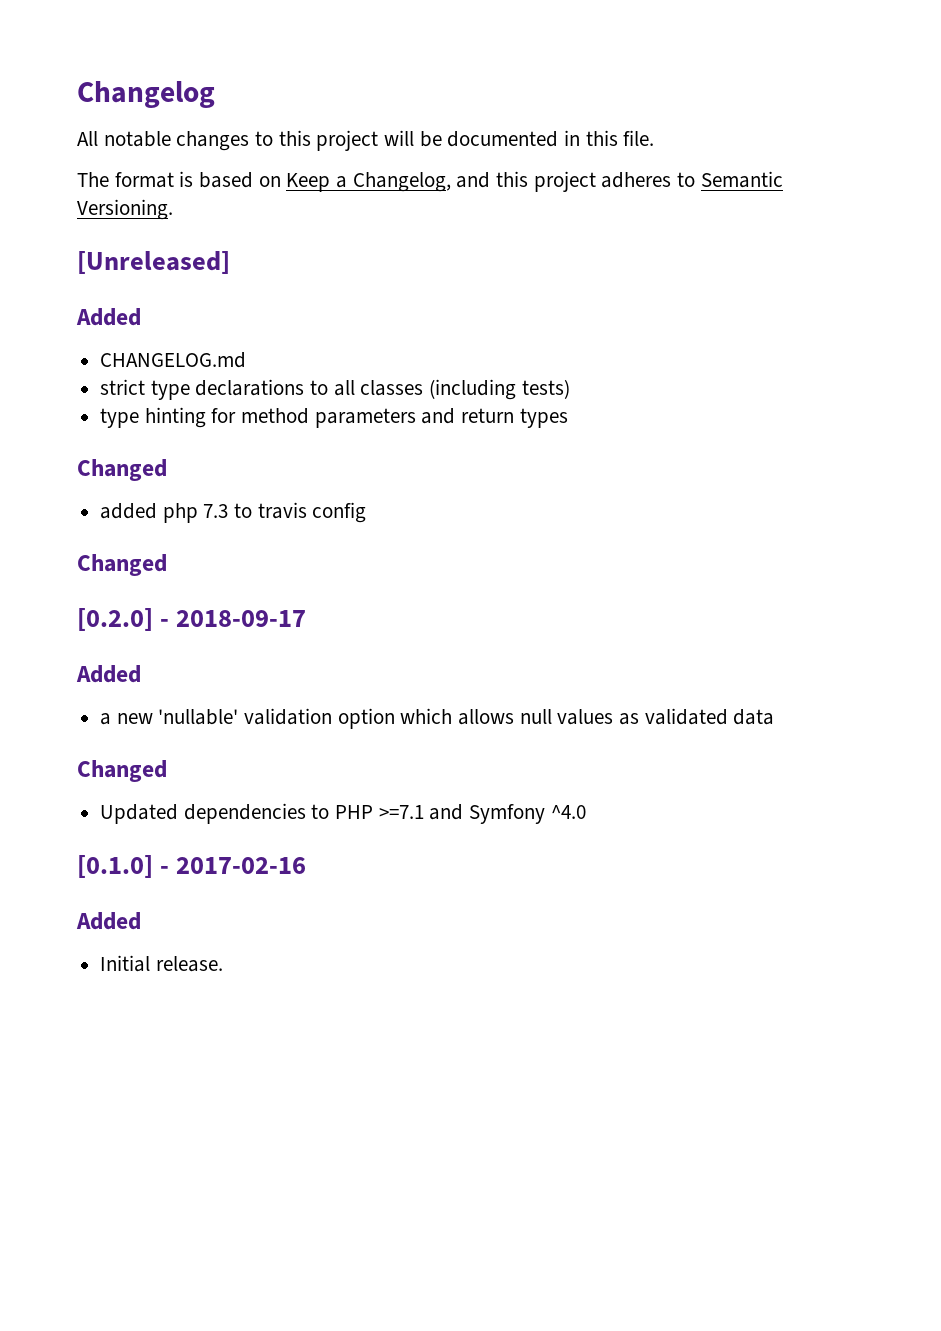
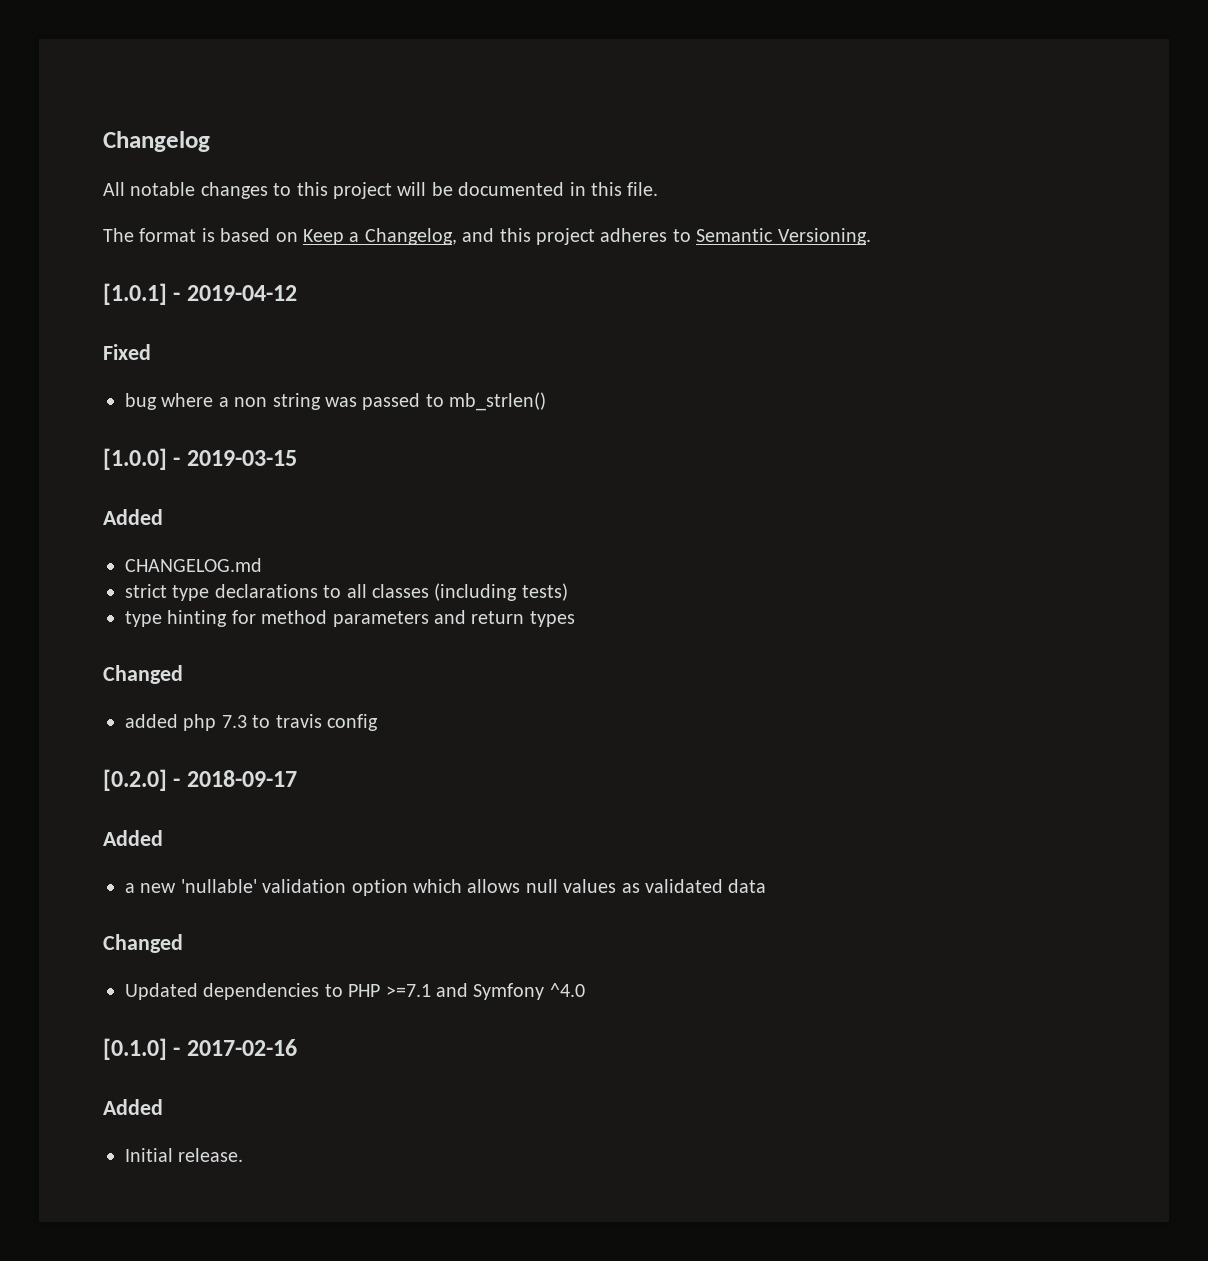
[77,251,230,274] [Unreleased] -> [103,283,297,305] [103,344,151,360] [125,392,547,411] [103,448,297,470] [1.0.1] - 2019-04-12 // Fixed // bug where a non string was passed to mb_strlen() // [1.0.0] - 2019-03-15
[77,554,167,576] // Changed -> (378, 722) none

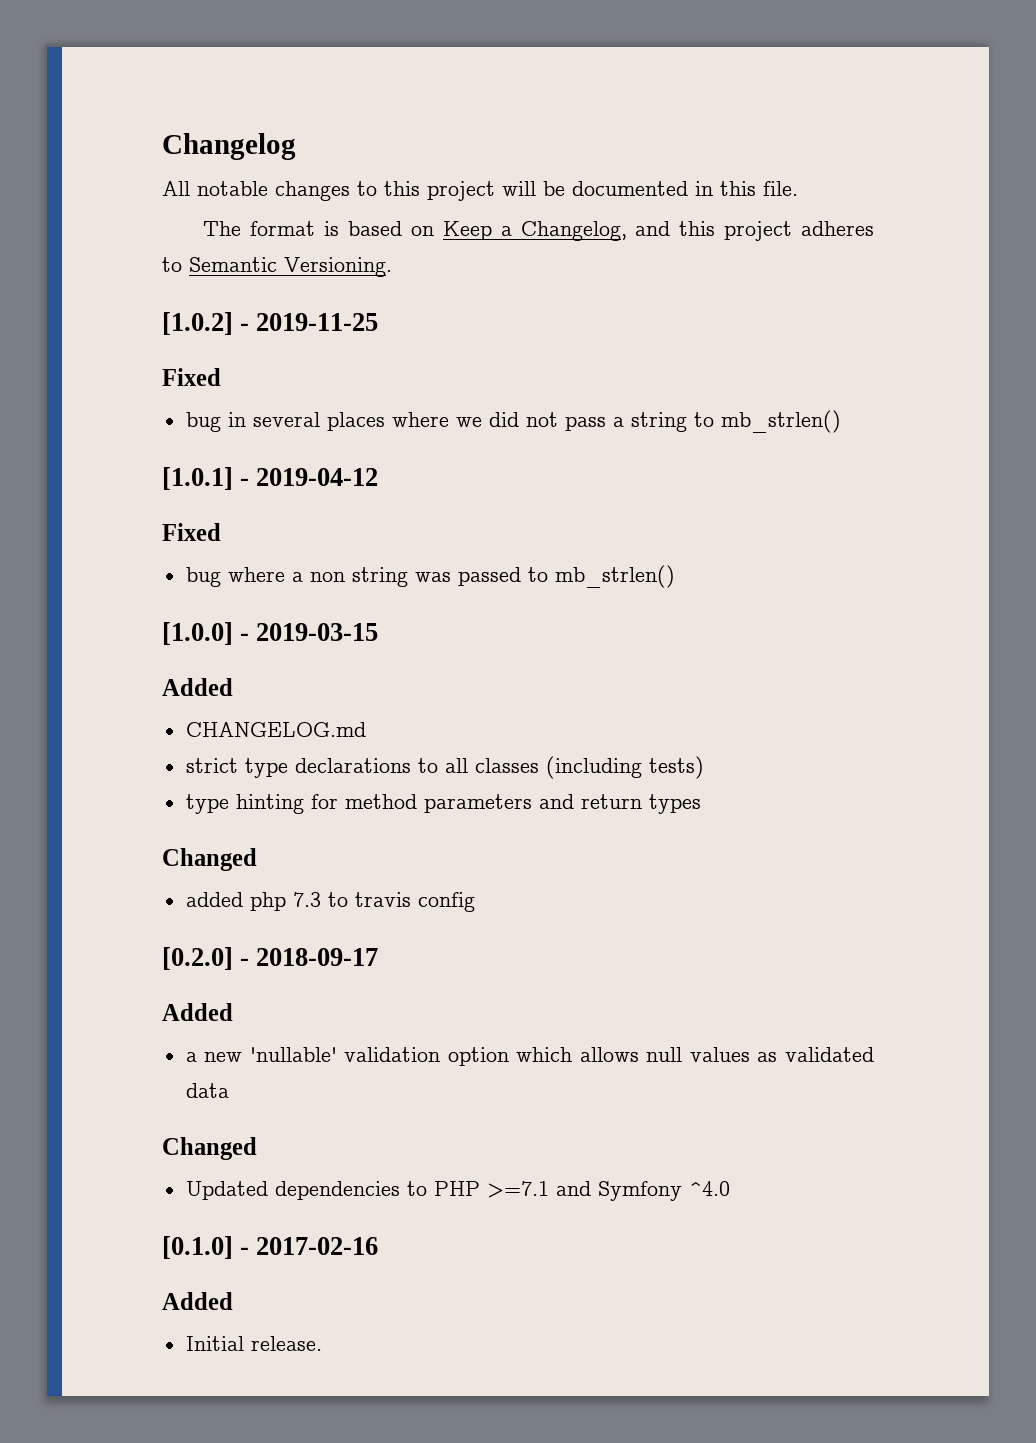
(871, 236) none -> [162,312,379,335] [162,368,221,386] [185,410,841,433] // [1.0.2] - 2019-11-25 // Fixed // bug in several places where we did not pass a string to mb_strlen()

